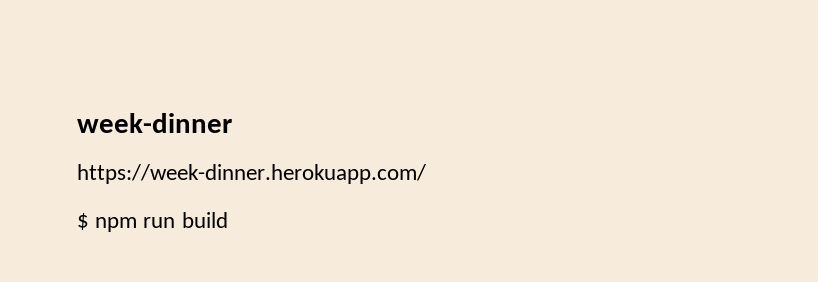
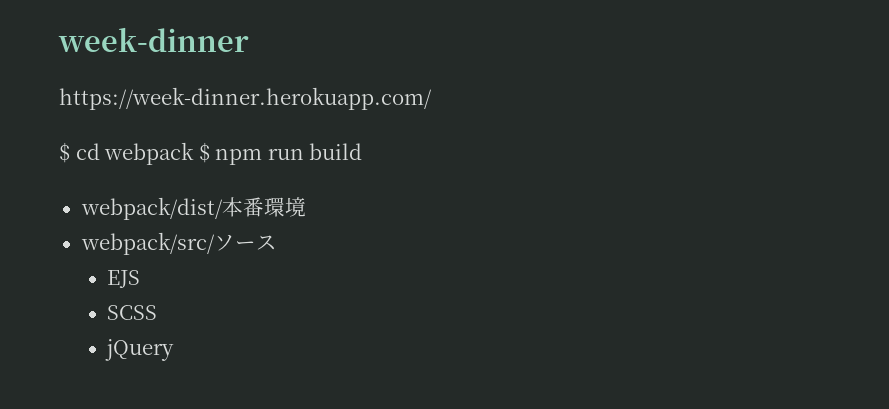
(89, 221) none -> [75,142,210,165] cd webpack $
(228, 220) none -> [80,197,306,220] [80,232,277,255] [107,270,141,288] [107,305,158,320] [105,339,175,361] // webpack/dist/本番環境 // webpack/src/ソース // EJS // SCSS // jQuery

